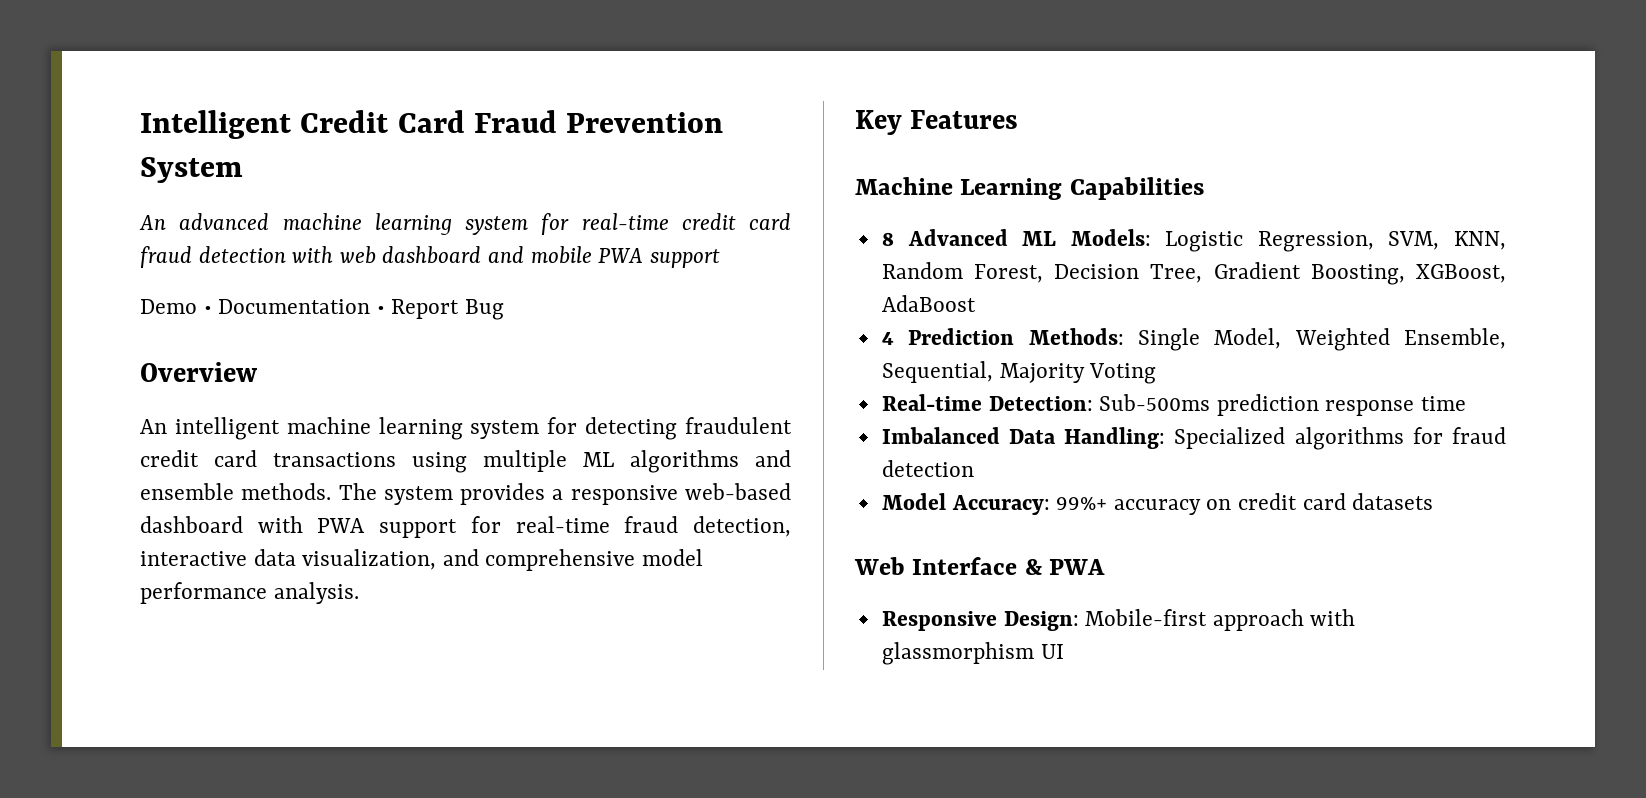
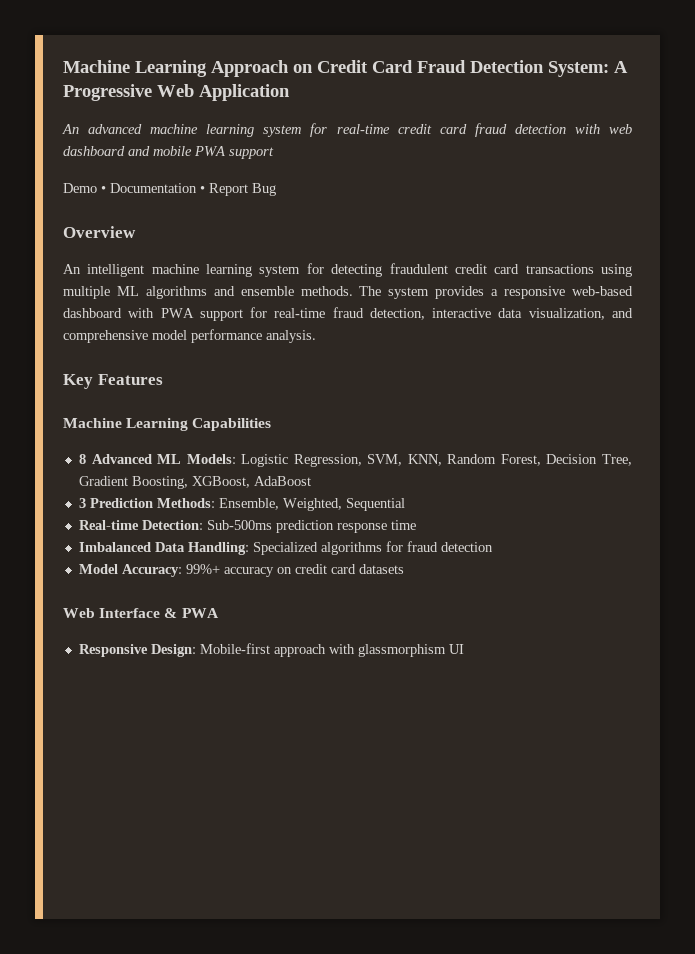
[140,110,724,139] [140,157,243,183] Intelligent Credit Card Fraud Prevention System -> [63,60,628,77] [63,84,290,101] Machine Learning Approach on Credit Card Fraud Detection System: A Progressive Web Application
[881,332,894,345] 4 -> [78,498,86,508] 3
[1137,328,1506,351] [881,361,1157,384] Single Model, Weighted Ensemble, Sequential, Majority Voting -> [218,498,405,511] Ensemble, Weighted, Sequential

